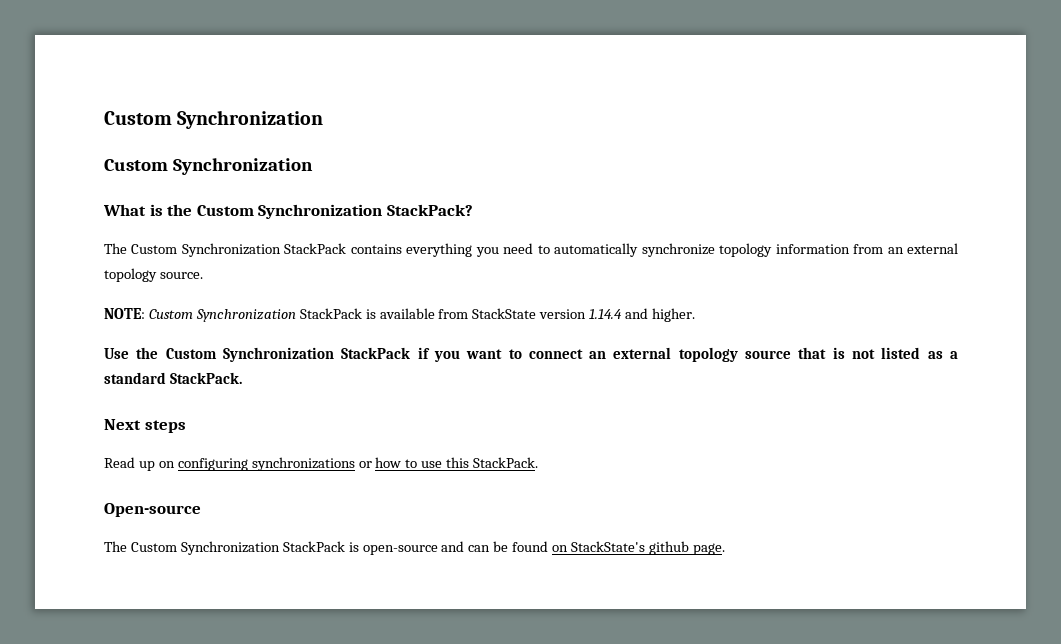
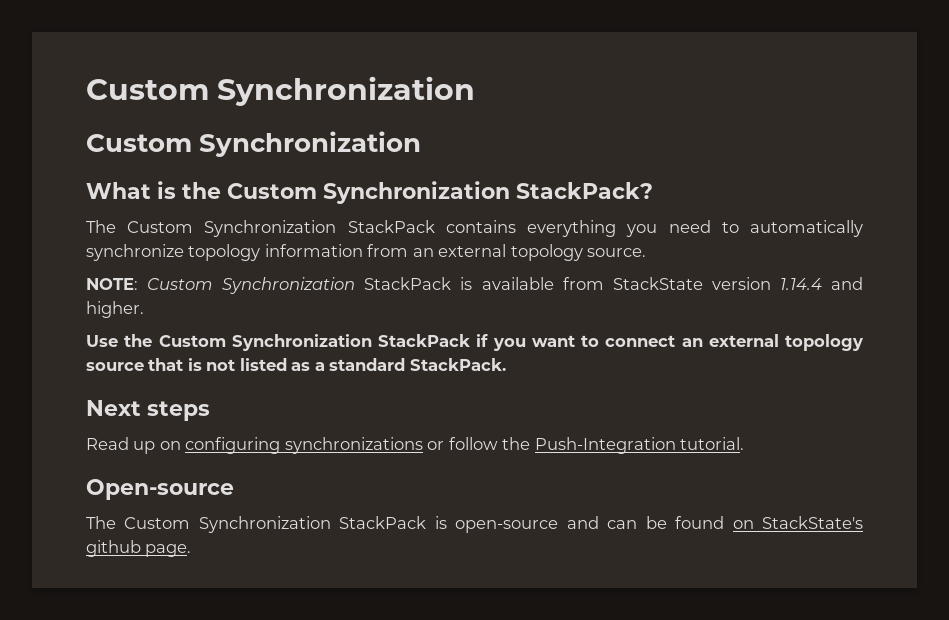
[375,457,539,468] how to use this StackPack. -> [448,437,745,454] follow the Push-Integration tutorial.

